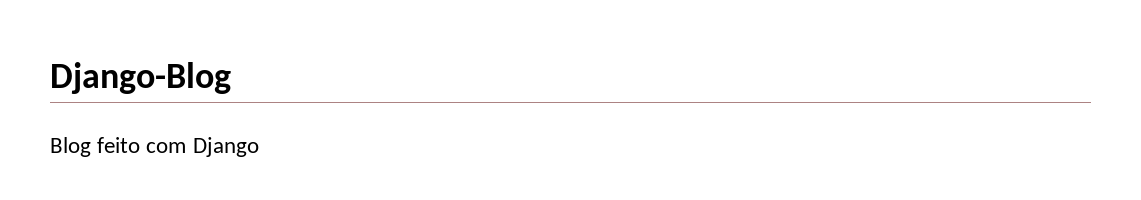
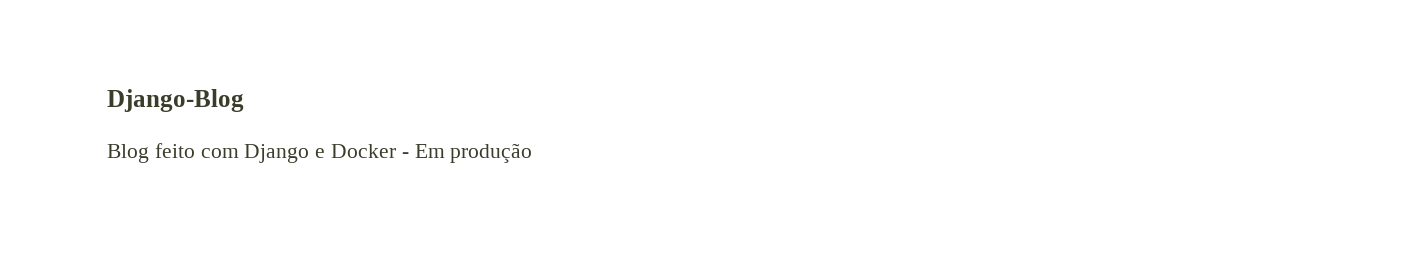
(259, 147) none -> [315,143,533,163] e Docker - Em produção

